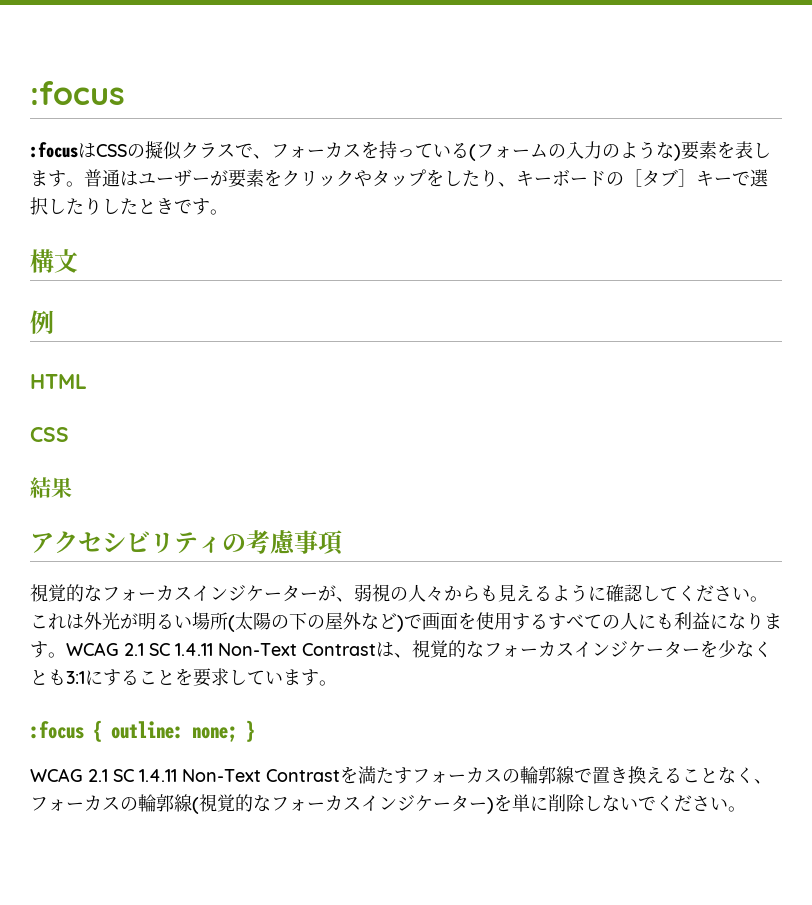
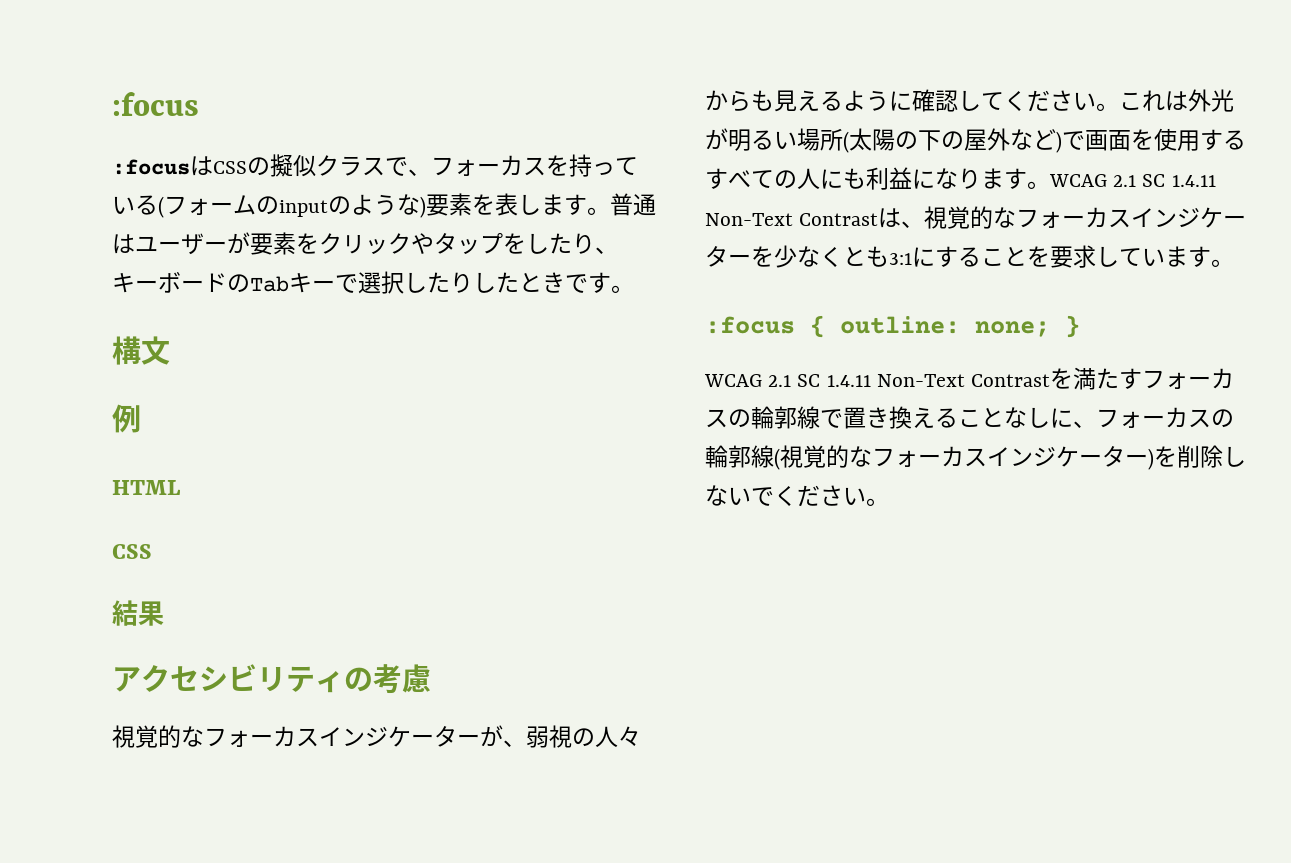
[566,141,602,159] 入力 -> [279,200,328,217] input
[624,169,696,187] ［タブ］ -> [250,276,289,292] Tab
[294,530,343,555] 事項 -> (431, 678) none
[736,767,754,783] く -> [1027,407,1073,428] しに
[512,794,548,812] 単に -> (1177, 456) none

